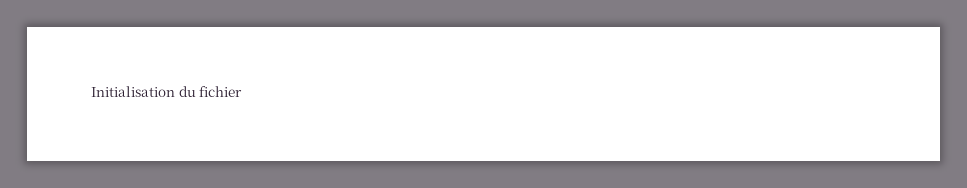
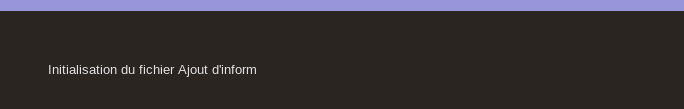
(243, 91) none -> [178,65,257,77] Ajout d'inform

